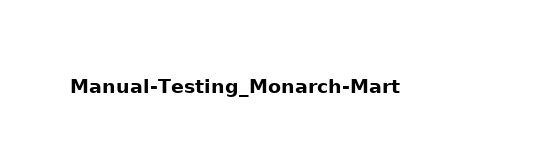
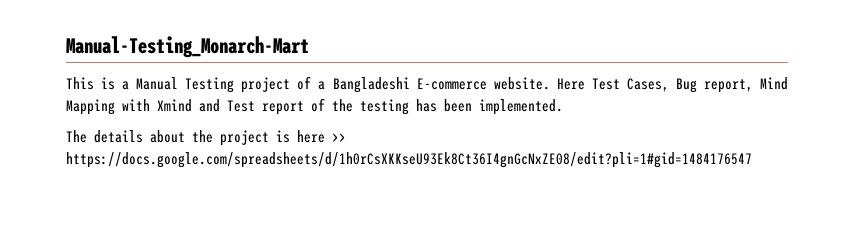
(400, 88) none -> [66,76,788,93] [66,98,563,115] [66,130,346,146] [66,152,752,168] // This is a Manual Testing project of a Bangladeshi E-commerce website. Here Test Cases, Bug report, Mind Mapping with Xmind and Test report of the testing has been implemented. // The details about the project is here >> https://docs.google.com/spreadsheets/d/1h0rCsXKKseU93Ek8Ct36I4gnGcNxZE08/edit?pli=1#gid=1484176547

